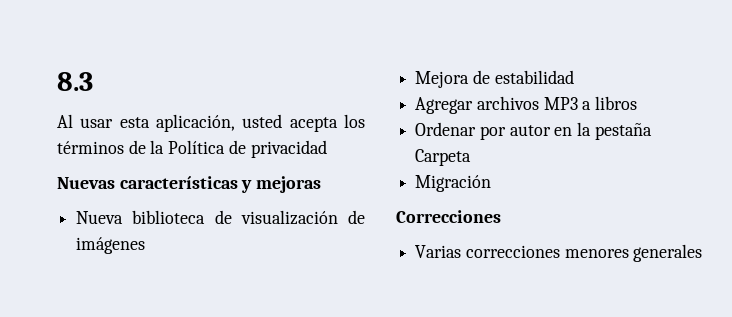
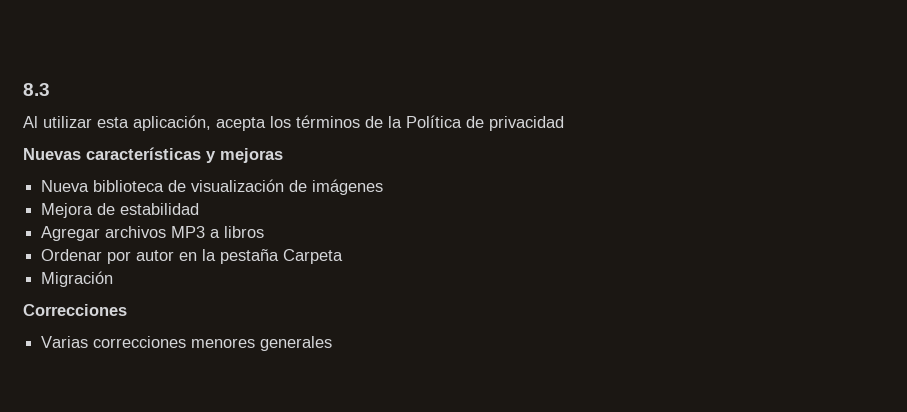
[80,118,114,128] usar -> [43,116,92,128] utilizar
[242,114,283,128] usted -> (211, 123) none

